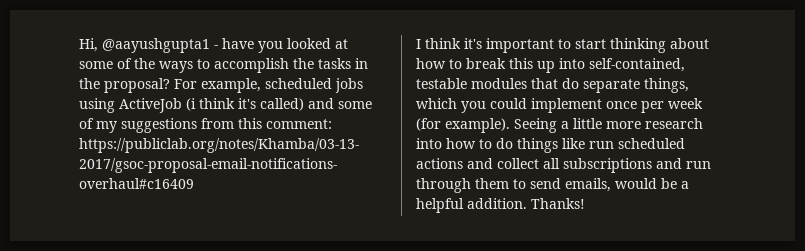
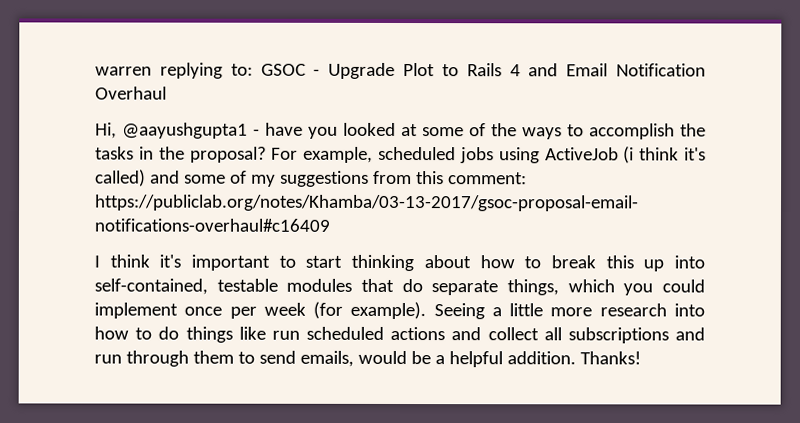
(79, 45) none -> [95,62,706,79] [95,86,167,100] warren replying to: GSOC - Upgrade Plot to Rails 4 and Email Notification Overhaul //

